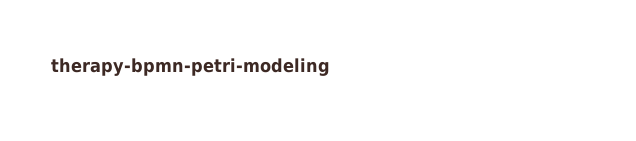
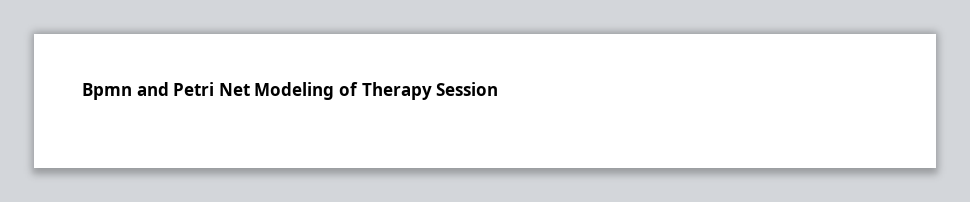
[51,58,330,76] therapy-bpmn-petri-modeling -> [82,82,499,100] Bpmn and Petri Net Modeling of Therapy Session

